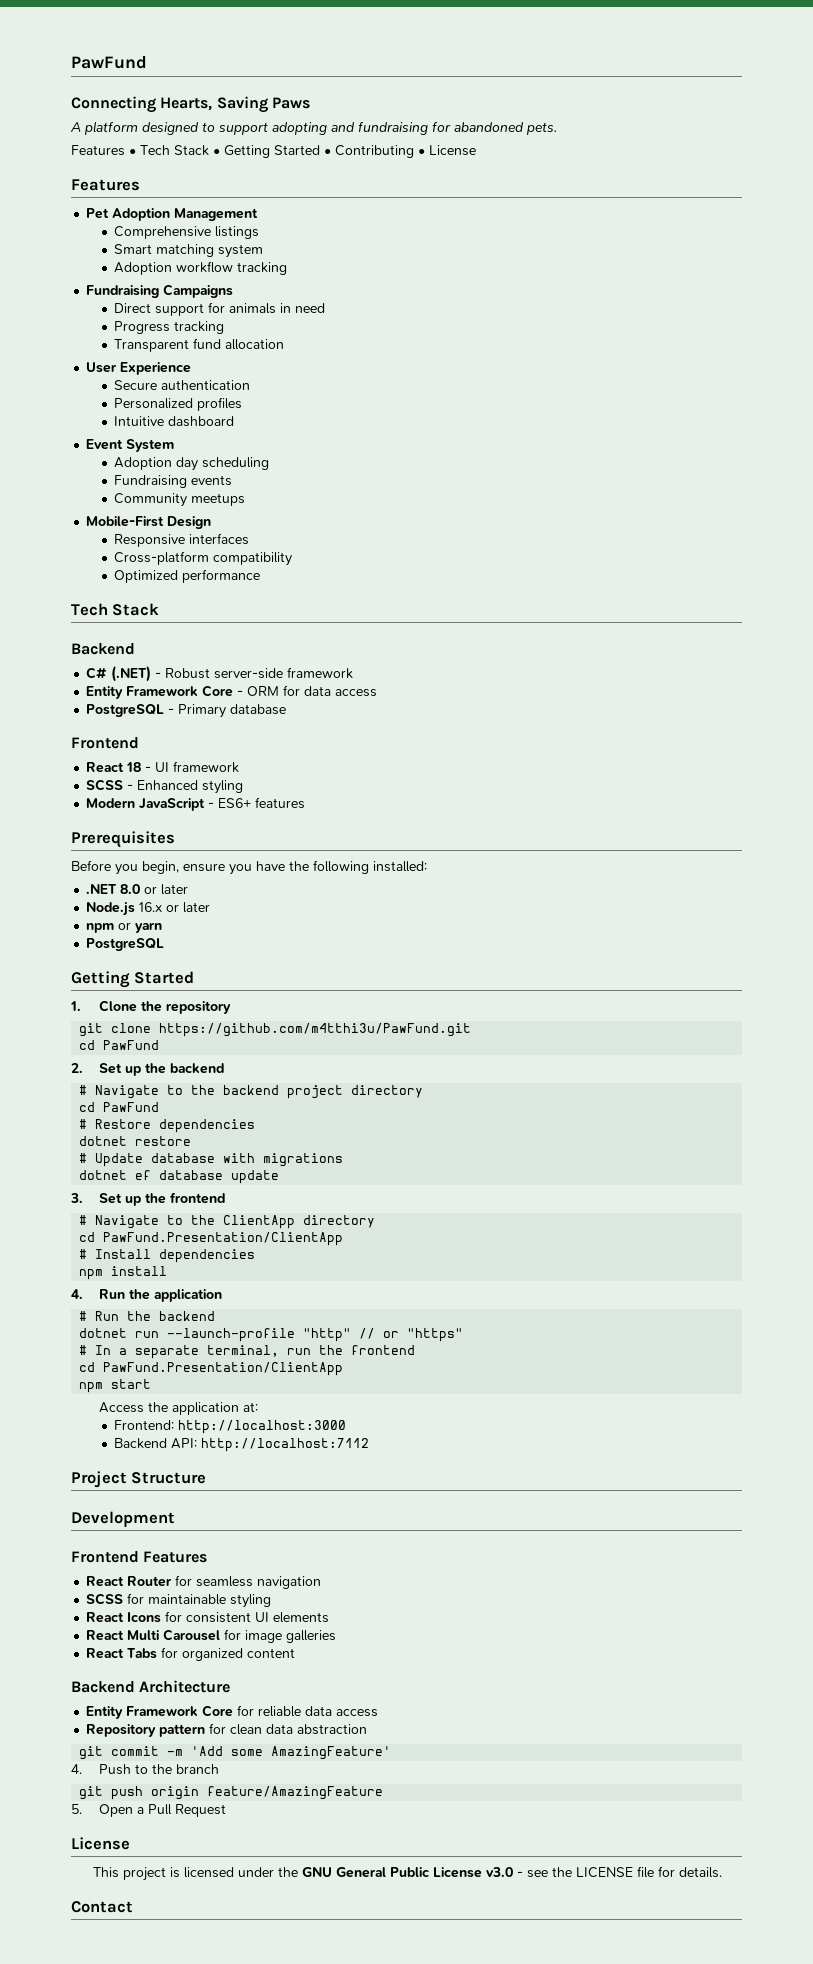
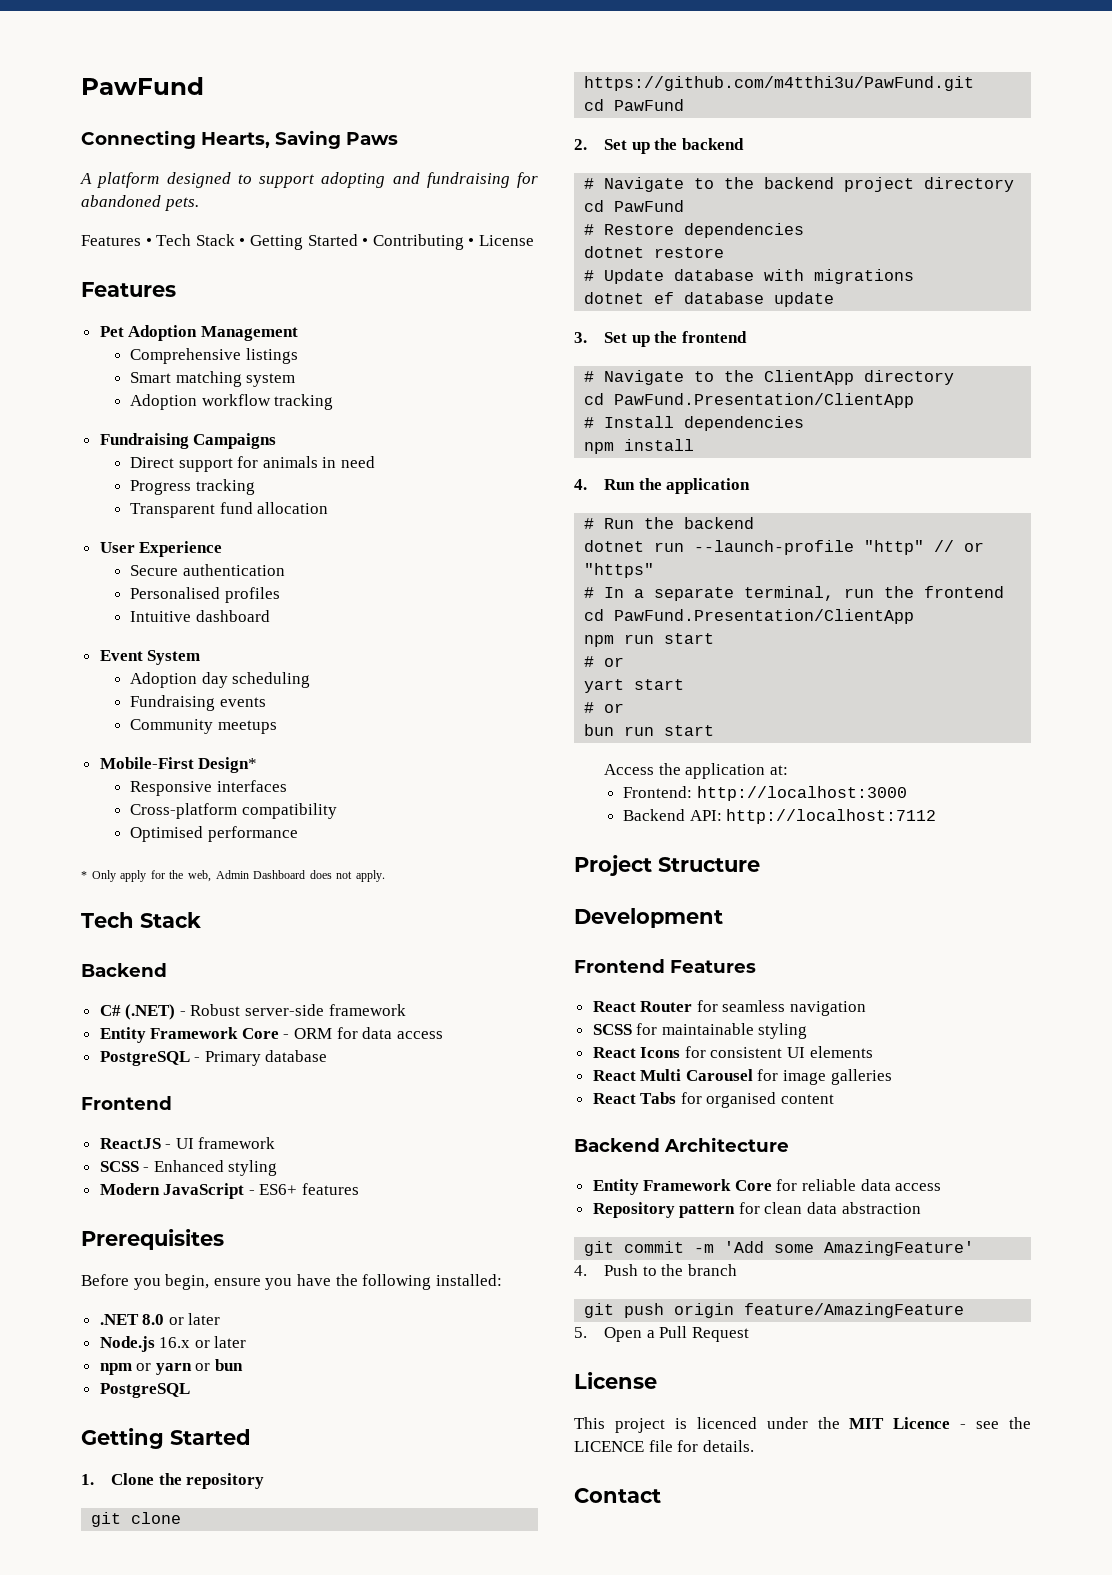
[114,398,194,409] Personalized -> [130,587,221,599] Personalised
[167,516,212,529] Design -> [198,757,258,773] Design*
[114,570,179,583] Optimized -> [130,826,204,842] Optimised
(261, 576) none -> [81,870,385,882] // * Only apply for the web, Admin Dashboard does not apply.
[86,762,142,773] React 18 -> [99,1138,161,1149] ReactJS
(163, 927) none -> [195,1359,244,1371] or bun
(104, 1387) none -> [624,633,715,644] [584,656,625,667] [584,679,685,693] [584,702,625,713] [584,724,655,736] run start // # or // yart start // # or // bun run
[182,1648,244,1661] organized -> [706,1092,777,1108] organised
[184,1867,235,1878] licensed -> [696,1417,757,1429] licenced
[302,1867,514,1878] GNU General Public License v3.0 -> [849,1417,951,1429] MIT Licence
[576,1867,634,1878] LICENSE -> [574,1441,644,1452] LICENCE

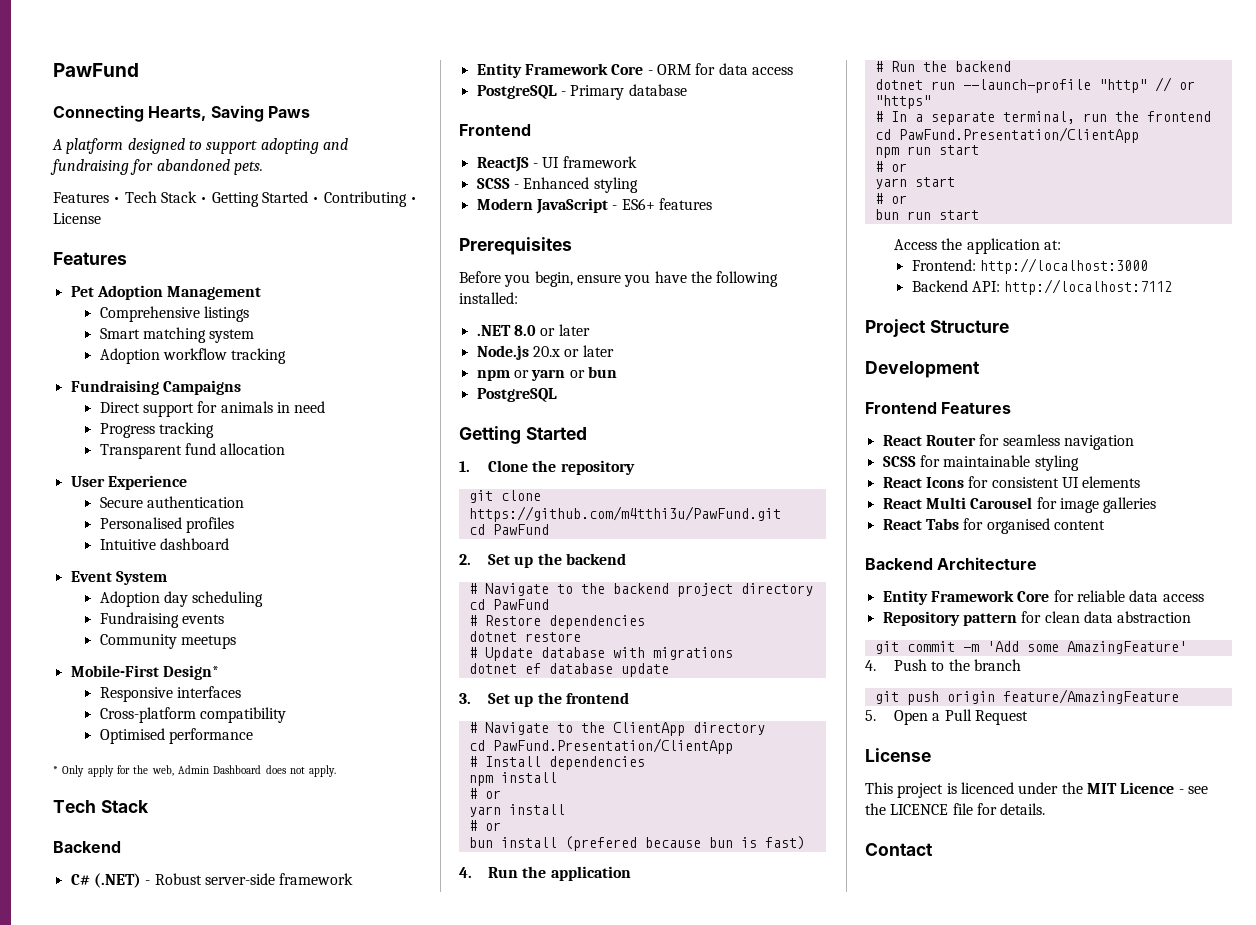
[159,1337,191,1348] 16.x -> [532,346,560,357] 20.x
(695, 445) none -> [468,788,501,799] [468,804,565,817] [468,820,501,831] [468,836,805,851] // # or // yarn install // # or // bun install (prefered because bun is fast)
[584,679,625,693] yart -> [874,178,907,189] yarn

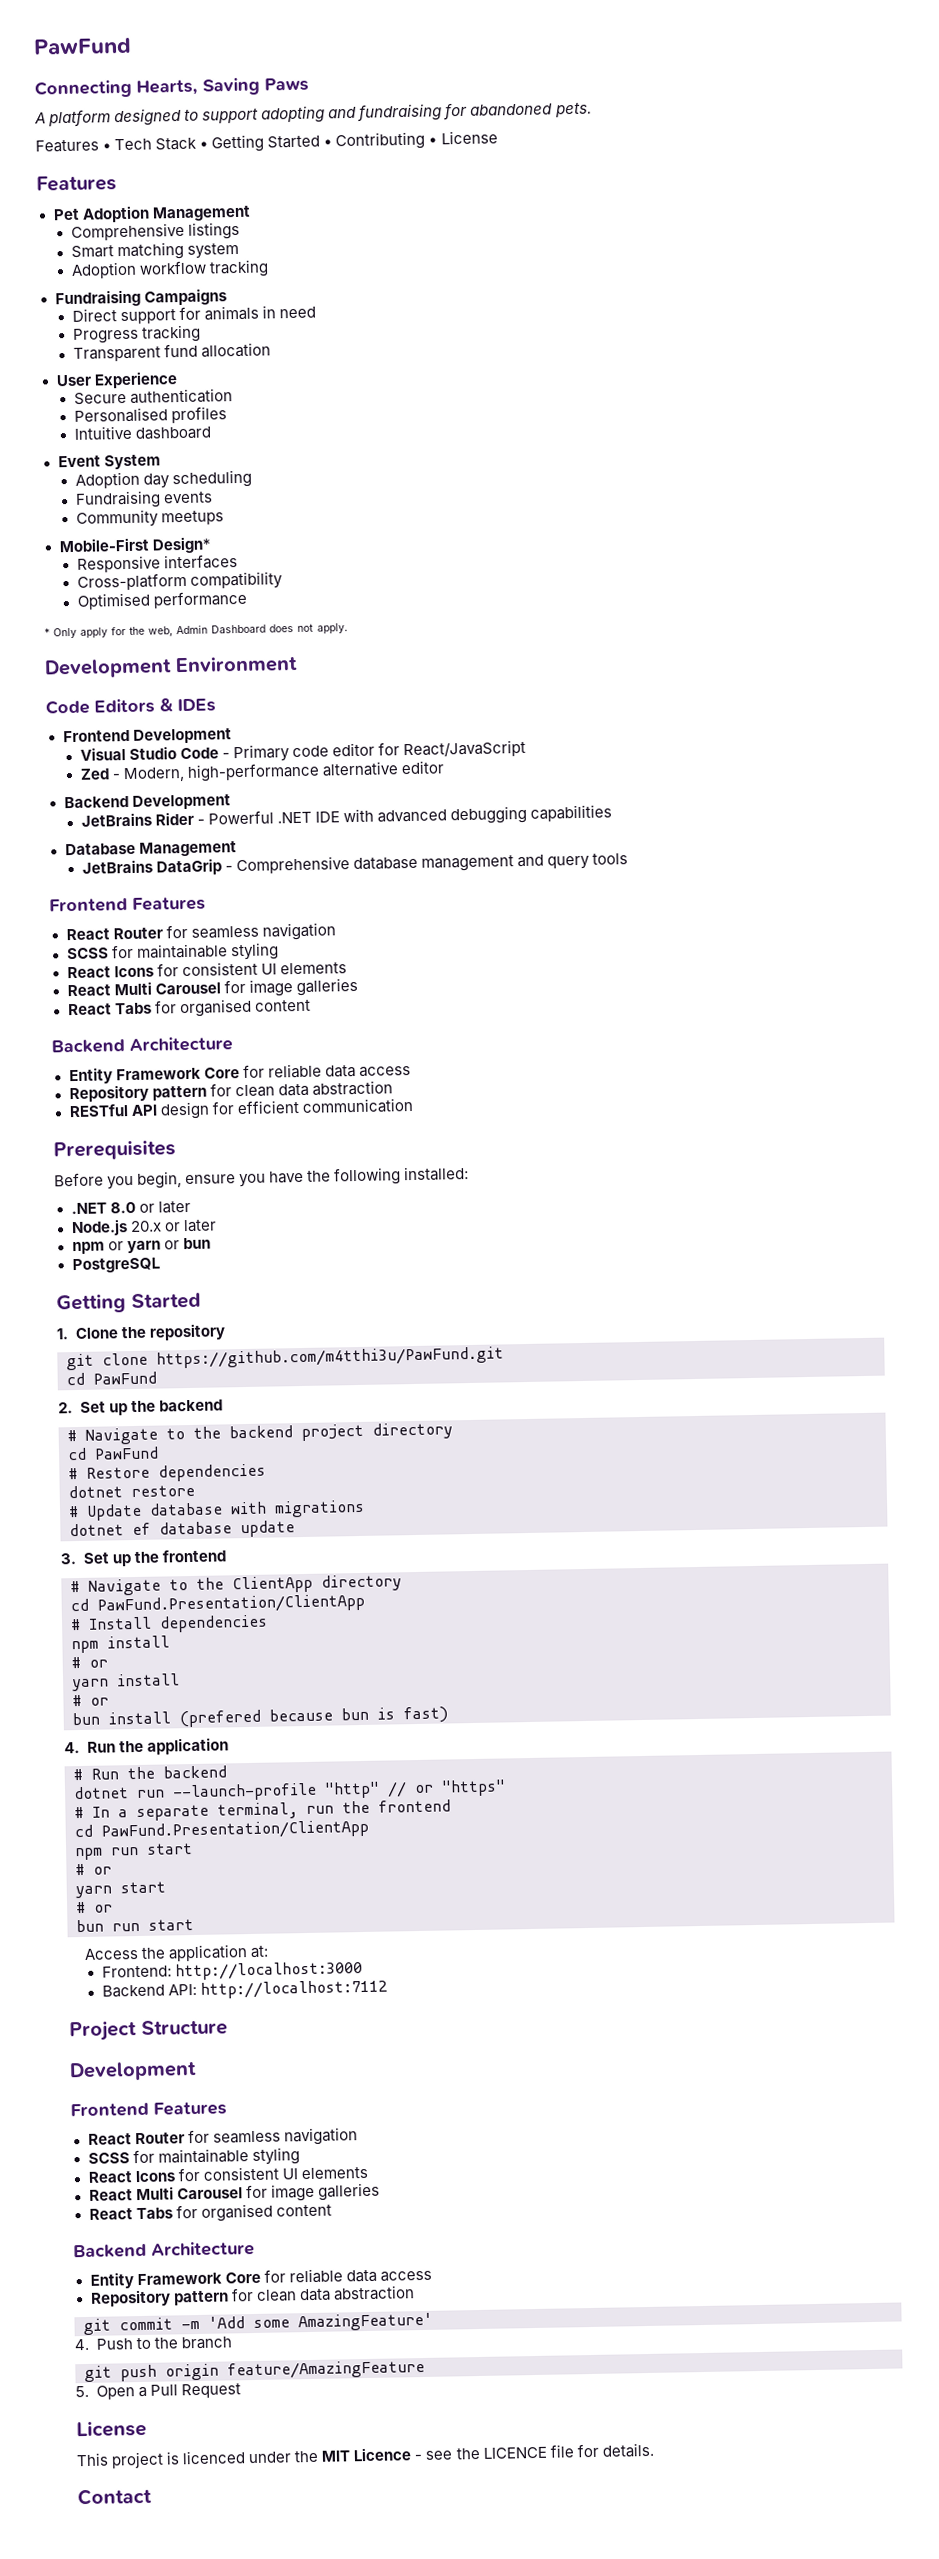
[53,800,149,813] [53,841,121,853] [70,873,354,888] [476,63,793,78] [476,84,687,100] [459,124,531,136] [476,156,637,172] [476,177,638,193] [476,198,712,214] Tech Stack // Backend // C# (.NET) - Robust server-side framework // Entity Framework Core - ORM for data access // PostgreSQL - Primary database // Frontend // ReactJS - UI framework // SCSS - Enhanced styling // Modern JavaScript - ES6+ features -> [44,654,298,679] [45,698,216,715] [62,728,232,744] [79,739,526,763] [79,760,444,783] [63,794,231,810] [80,804,613,827] [64,841,237,857] [81,853,628,876] [49,896,206,913] [65,922,336,941] [66,942,279,961] [66,961,347,979] [66,977,358,997] [67,998,311,1018] [51,1036,233,1054] [68,1063,411,1085] [68,1080,393,1103] [68,1097,414,1120] Development Environment // Code Editors & IDEs // Frontend Development // Visual Studio Code - Primary code editor for React/JavaScript // Zed - Modern, high-performance alternative editor // Backend Development // JetBrains Rider - Powerful .NET IDE with advanced debugging capabilities // Database Management // JetBrains DataGrip - Comprehensive database management and query tools // Frontend Features // React Router for seamless navigation // SCSS for maintainable styling // React Icons for consistent UI elements // React Multi Carousel for image galleries // React Tabs for organised content // Backend Architecture // Entity Framework Core for reliable data access // Repository pattern for clean data abstraction // RESTful API design for efficient communication

